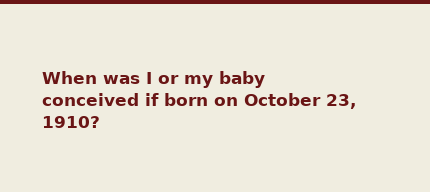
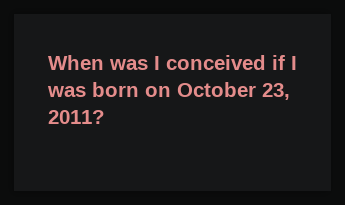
[158,71,265,88] [42,93,159,106] or my baby conceived if -> [166,55,297,70] [47,86,86,97] conceived if I was
[42,116,100,128] 1910? -> [48,110,105,124] 2011?

